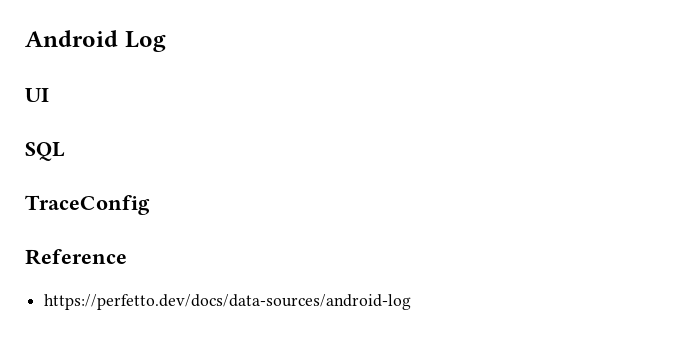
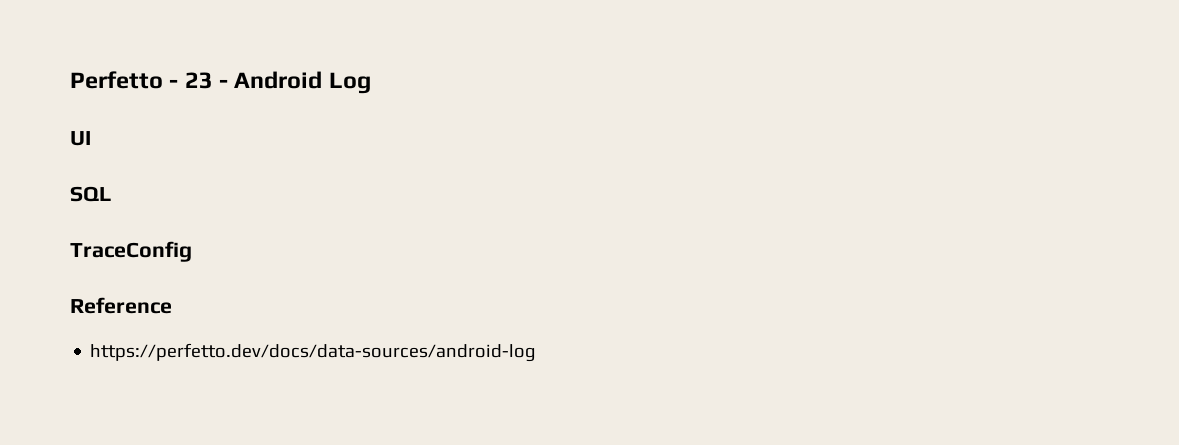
(25, 38) none -> [70,71,229,89] Perfetto - 23 -

